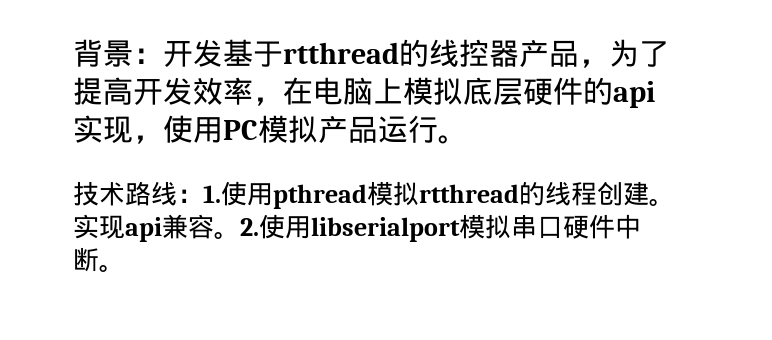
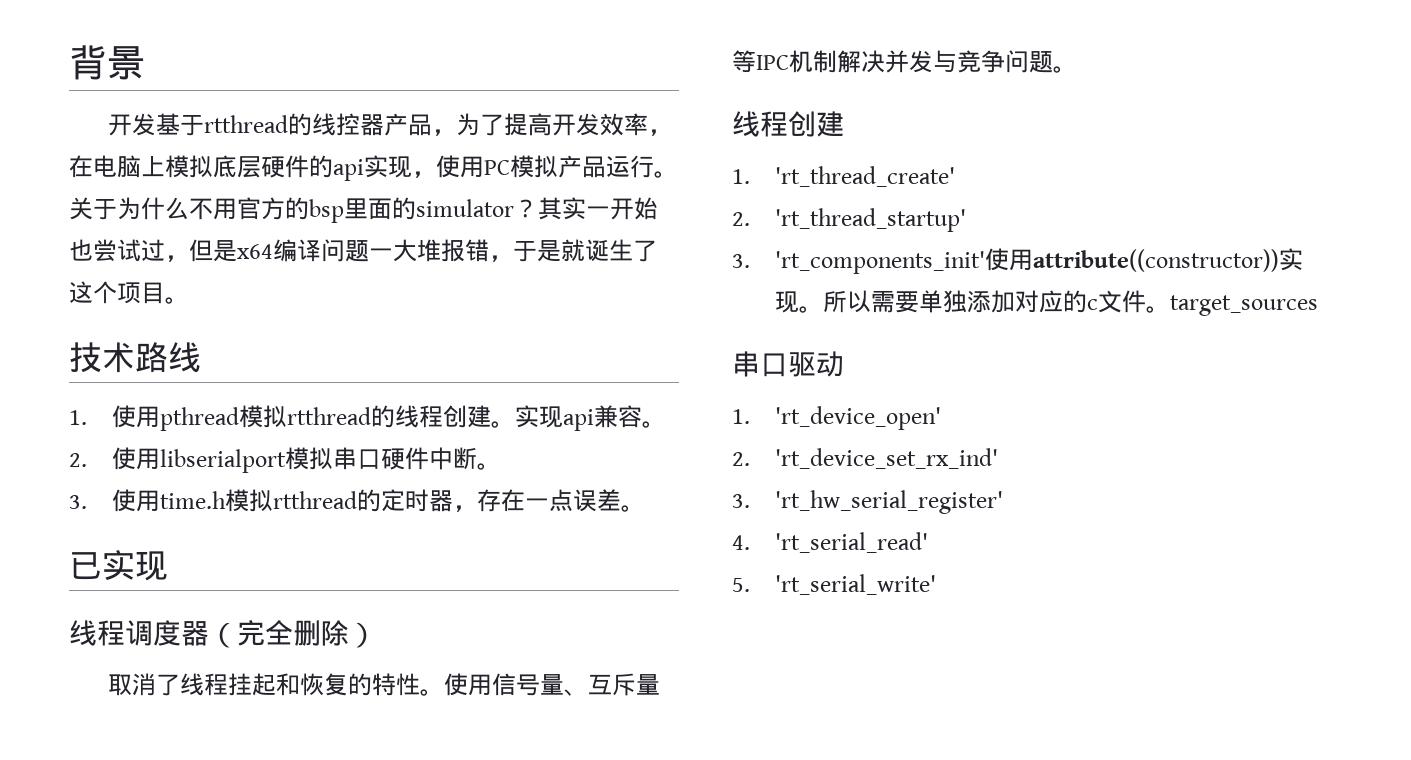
[133,48,163,64] ： -> (145, 63) //
(468, 139) none -> [69,197,658,223] [69,239,657,262] [69,281,189,304] 关于为什么不用官方的bsp里面的simulator？其实一开始也尝试过，但是x64编译问题一大堆报错，于是就诞生了这个项目。
[177,189,203,203] ： -> (201, 357) //
(240, 235) none -> (666, 424) //
(125, 268) none -> [69,489,645,512] [69,550,168,581] [69,620,377,648] [107,673,660,696] [732,50,1077,73] [732,111,844,137] [732,166,955,187] [732,208,966,232] [732,248,1303,274] [774,290,1318,316] [732,351,844,377] [732,406,941,430] [732,448,998,469] [732,490,1003,514] [732,532,928,553] [732,574,936,595] // 3.使用time.h模拟rtthread的定时器，存在一点误差。 // 已实现 // 线程调度器（完全删除） // 取消了线程挂起和恢复的特性。使用信号量、互斥量等IPC机制解决并发与竞争问题。 // 线程创建 // 1. 'rt_thread_create' // 2. 'rt_thread_startup' // 3. 'rt_components_init'使用attribute((constructor))实现。所以需要单独添加对应的c文件。target_sources // 串口驱动 // 1. 'rt_device_open' // 2. 'rt_device_set_rx_ind' // 3. 'rt_hw_serial_register' // 4. 'rt_serial_read' // 5. 'rt_serial_write'

